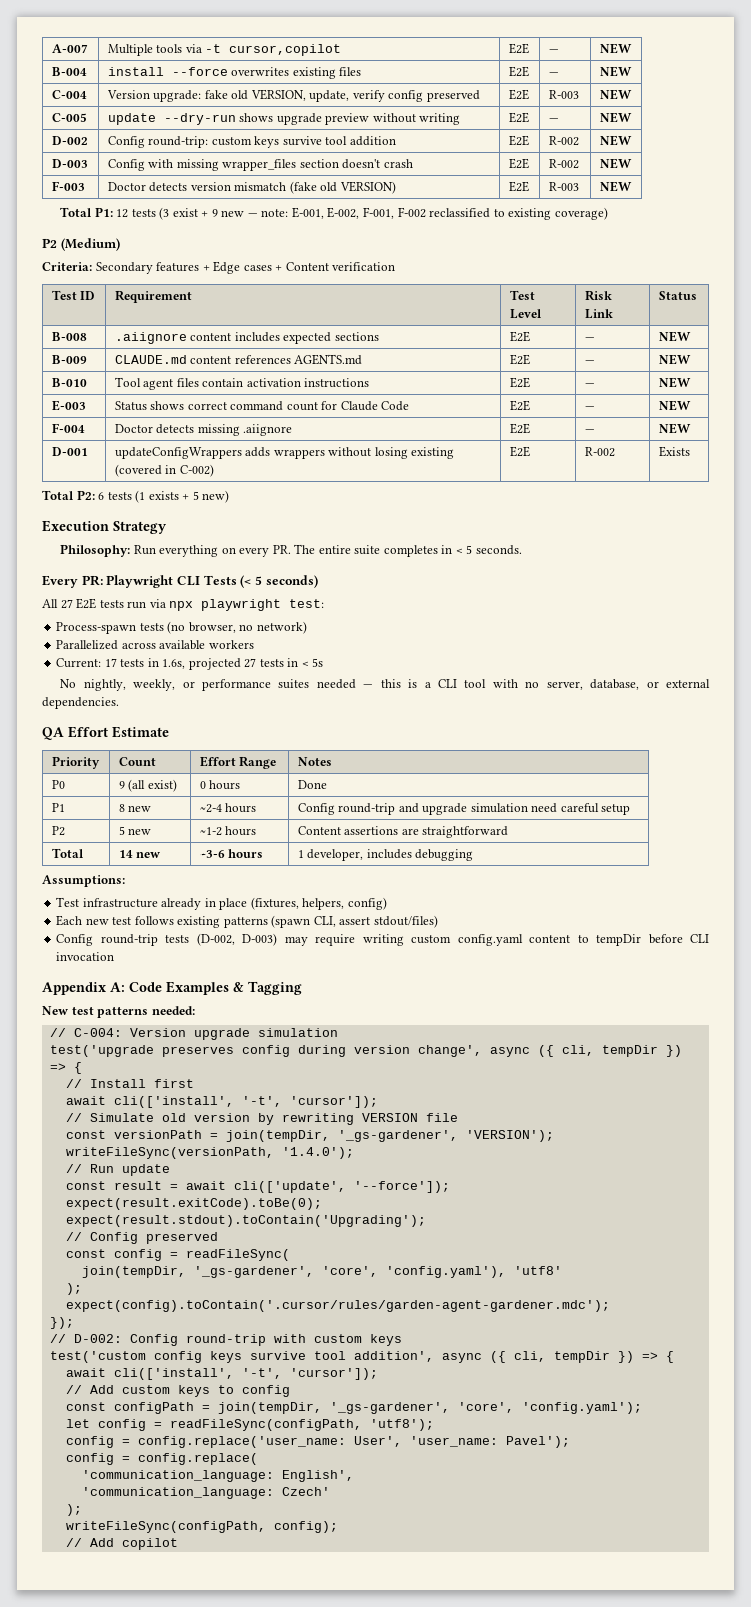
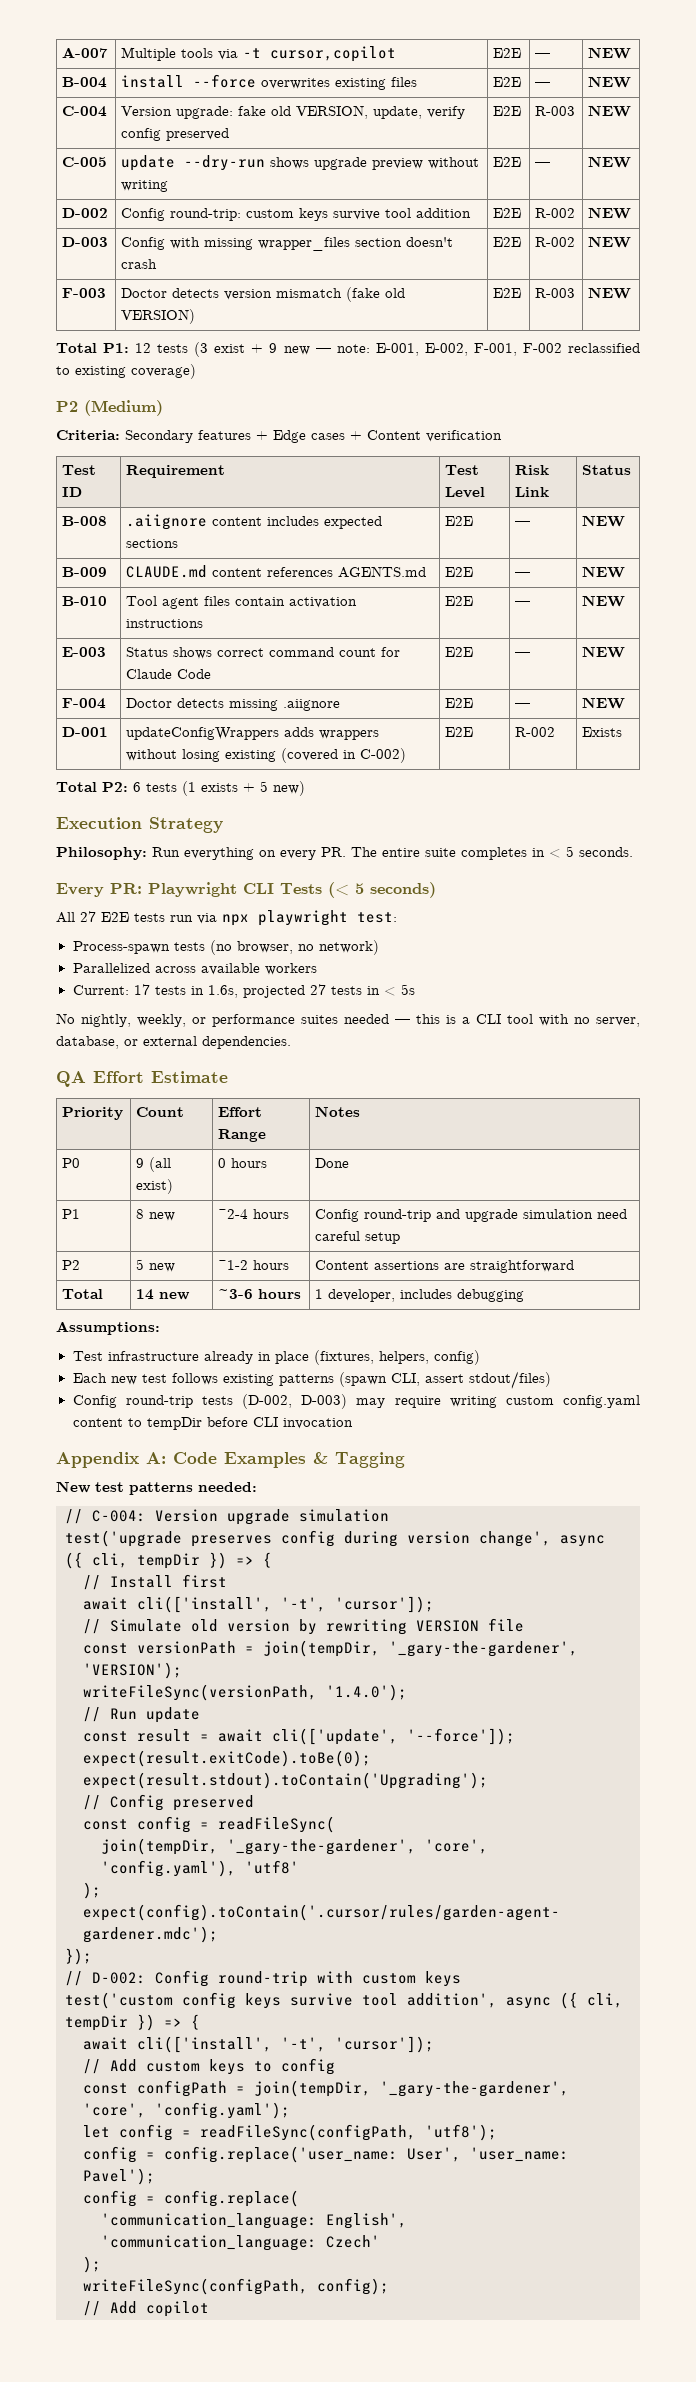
[337,1130,458,1142] '_gs-gardener', -> [389,1641,578,1657] '_gary-the-gardener',
[193,1266,314,1278] '_gs-gardener', -> [227,1839,416,1855] '_gary-the-gardener',
[329,1402,450,1414] '_gs-gardener', -> [380,2081,569,2097] '_gary-the-gardener',

